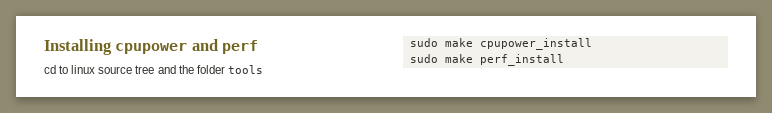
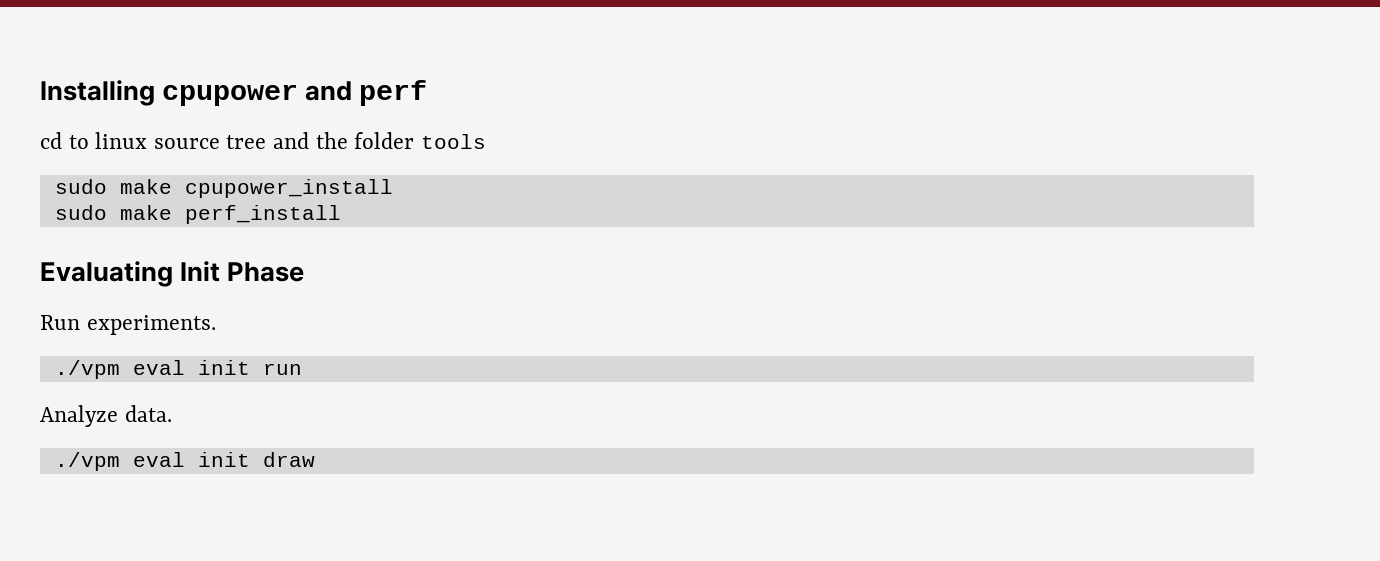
(564, 60) none -> [40,261,305,287] [40,315,216,335] [54,360,302,379] [40,405,172,427] [54,452,315,471] // Evaluating Init Phase // Run experiments. // ./vpm eval init run // Analyze data. // ./vpm eval init draw

